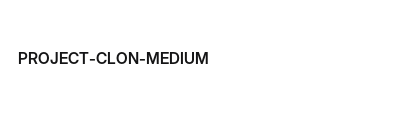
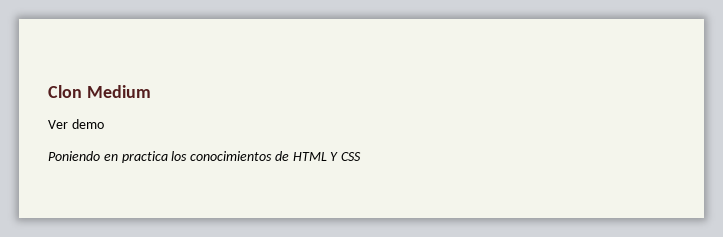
[18,52,209,64] PROJECT-CLON-MEDIUM -> [48,85,151,98] [48,119,104,129] [48,151,362,163] Clon Medium // Ver demo // Poniendo en practica los conocimientos de HTML Y CSS

